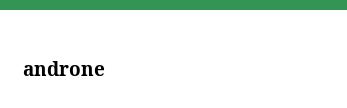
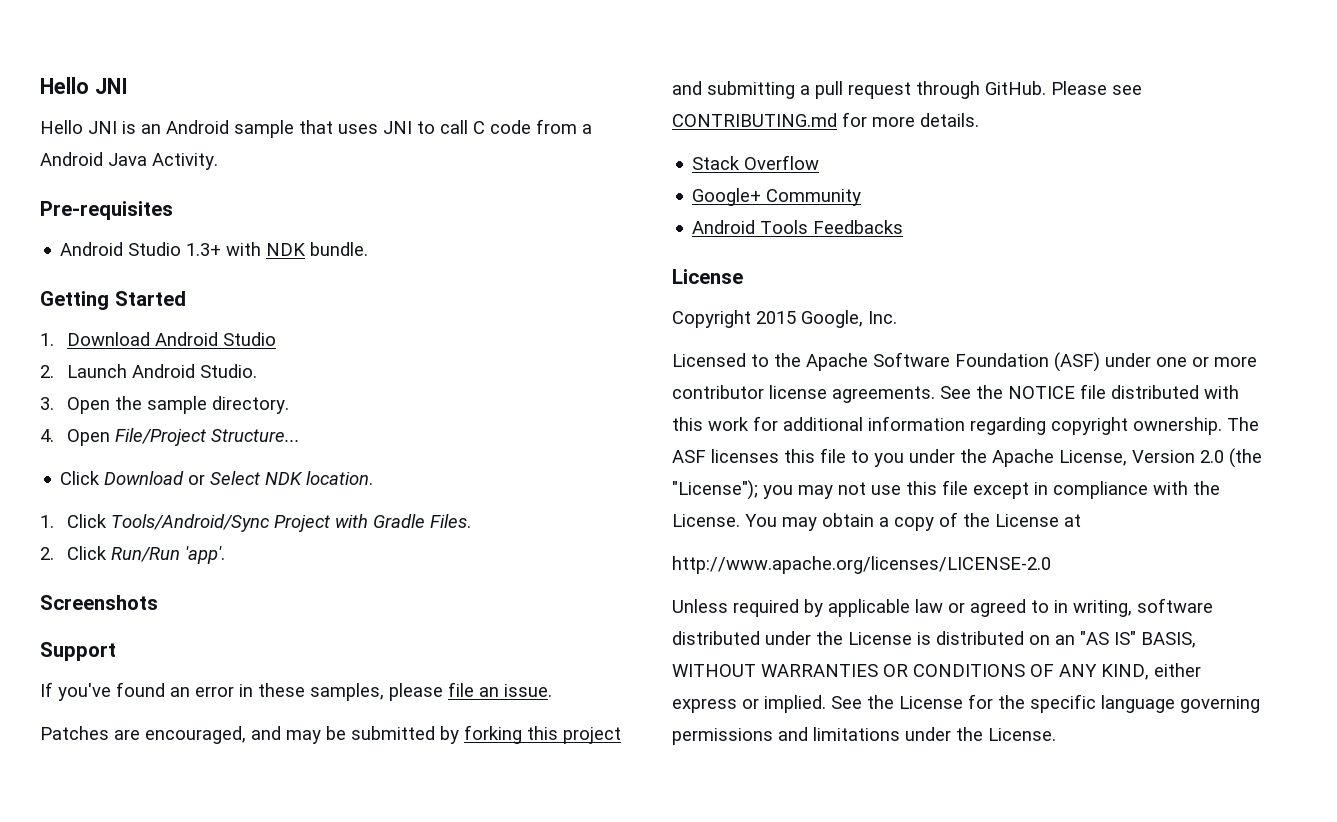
[23,61,105,76] androne -> [40,77,128,94] [40,119,592,138] [40,152,218,170] [40,201,173,220] [60,242,369,256] [40,291,186,310] [40,332,277,346] [40,364,258,378] [40,396,290,414] [40,428,301,446] [60,471,374,485] [40,514,472,532] [40,546,226,564] [40,595,158,610] [40,642,116,661] [40,682,552,701] [40,725,621,744] [672,81,1142,99] [672,112,979,127] [692,155,820,170] [692,188,862,206] [692,220,904,234] [672,269,743,284] [672,310,897,328] [672,352,1257,372] [672,384,1239,403] [672,416,1259,435] [672,448,1262,468] [672,480,1220,500] [672,512,1081,531] [672,556,1051,574] [672,598,1213,617] [672,631,1196,648] [672,663,1201,680] [672,694,1260,713] [672,727,1056,745] Hello JNI // Hello JNI is an Android sample that uses JNI to call C code from a Android Java Activity. // Pre-requisites // Android Studio 1.3+ with NDK bundle. // Getting Started // 1. Download Android Studio // 2. Launch Android Studio. // 3. Open the sample directory. // 4. Open File/Project Structure... // Click Download or Select NDK location. // 1. Click Tools/Android/Sync Project with Gradle Files. // 2. Click Run/Run 'app'. // Screenshots // Support // If you've found an error in these samples, please file an issue. // Patches are encouraged, and may be submitted by forking this project and submitting a pull request through GitHub. Please see CONTRIBUTING.md for more details. // Stack Overflow // Google+ Community // Android Tools Feedbacks // License // Copyright 2015 Google, Inc. // Licensed to the Apache Software Foundation (ASF) under one or more contributor license agreements. See the NOTICE file distributed with this work for additional information regarding copyright ownership. The ASF licenses this file to you under the Apache License, Version 2.0 (the "License"); you may not use this file except in compliance with the License. You may obtain a copy of the License at // http://www.apache.org/licenses/LICENSE-2.0 // Unless required by applicable law or agreed to in writing, software distributed under the License is distributed on an "AS IS" BASIS, WITHOUT WARRANTIES OR CONDITIONS OF ANY KIND, either express or implied. See the License for the specific language governing permissions and limitations under the License.

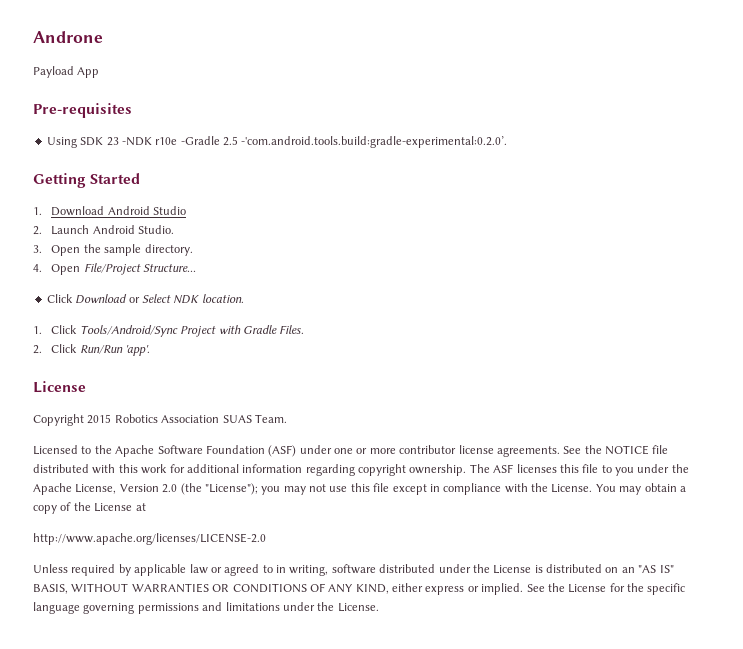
[40,77,128,94] [40,119,592,138] [40,152,218,170] [40,201,173,220] [60,242,369,256] Hello JNI // Hello JNI is an Android sample that uses JNI to call C code from a Android Java Activity. // Pre-requisites // Android Studio 1.3+ with NDK bundle. -> [33,31,103,43] [33,66,100,78] [33,103,132,118] [46,136,508,148] Androne // Payload App // Pre-requisites // Using SDK 23 -NDK r10e -Gradle 2.5 -'com.android.tools.build:gradle-experimental:0.2.0’.
[40,595,158,610] [40,642,116,661] [40,682,552,701] [40,725,621,744] [672,81,1142,99] [672,112,979,127] [692,155,820,170] [692,188,862,206] [692,220,904,234] // Screenshots // Support // If you've found an error in these samples, please file an issue. // Patches are encouraged, and may be submitted by forking this project and submitting a pull request through GitHub. Please see CONTRIBUTING.md for more details. // Stack Overflow // Google+ Community // Android Tools Feedbacks -> (151, 350) none
[801,310,897,328] Google, Inc. -> [114,414,287,423] Robotics Association SUAS Team.

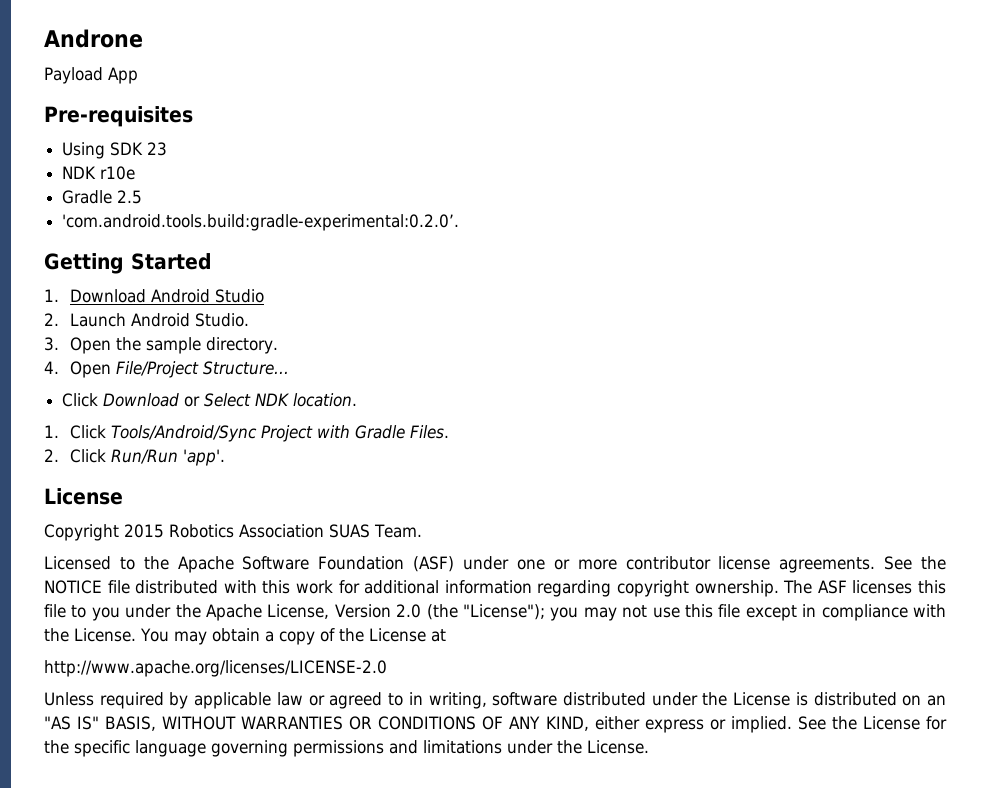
[121,137,152,146] -NDK -> [62,166,97,179] // NDK
[180,136,220,145] -Gradle -> [62,190,113,204] // Gradle
[241,136,508,148] -'com.android.tools.build:gradle-experimental:0.2.0’. -> [62,214,460,231] // 'com.android.tools.build:gradle-experimental:0.2.0’.

